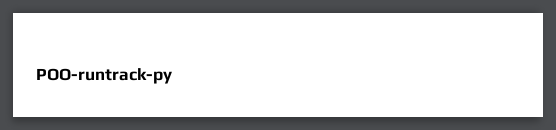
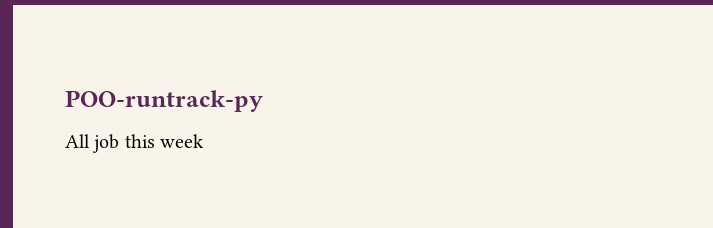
(172, 76) none -> [65,134,205,153] // All job this week

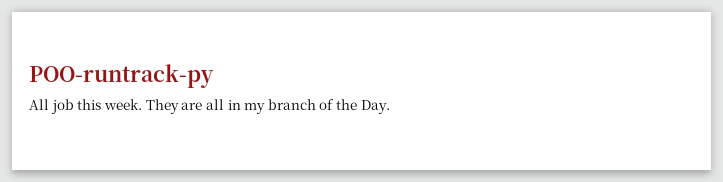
[160,134,205,148] week -> [103,99,390,114] week. They are all in my branch of the Day.

